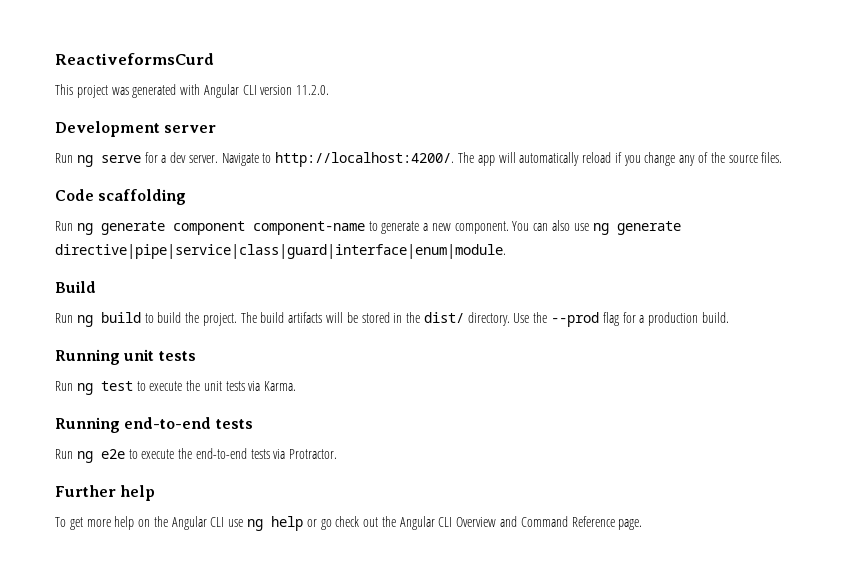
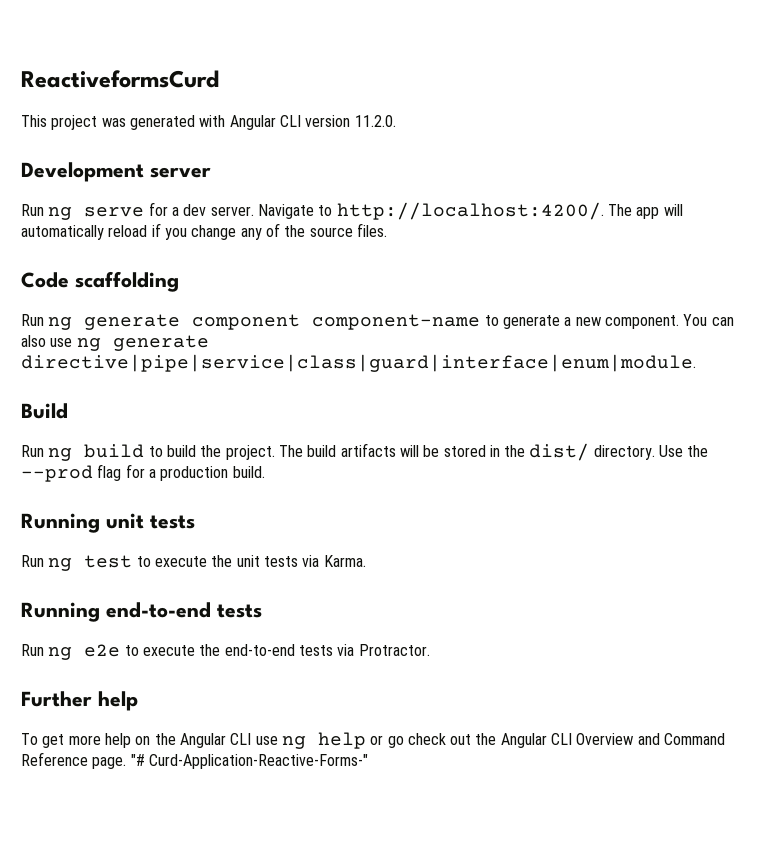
(643, 524) none -> [130,754,368,769] "# Curd-Application-Reactive-Forms-"

